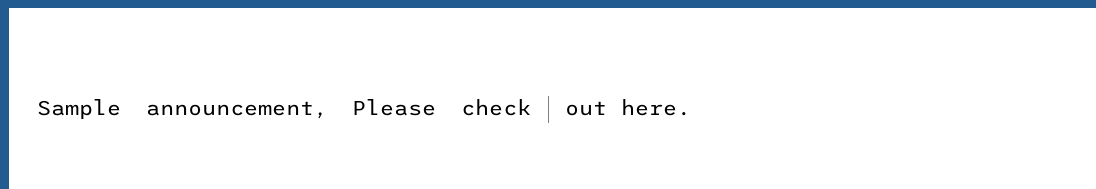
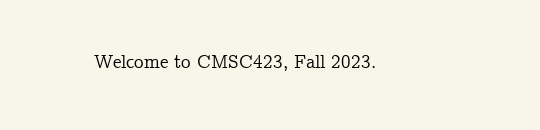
[37,99,691,119] Sample announcement, Please check out here. -> [94,55,376,71] Welcome to CMSC423, Fall 2023.

